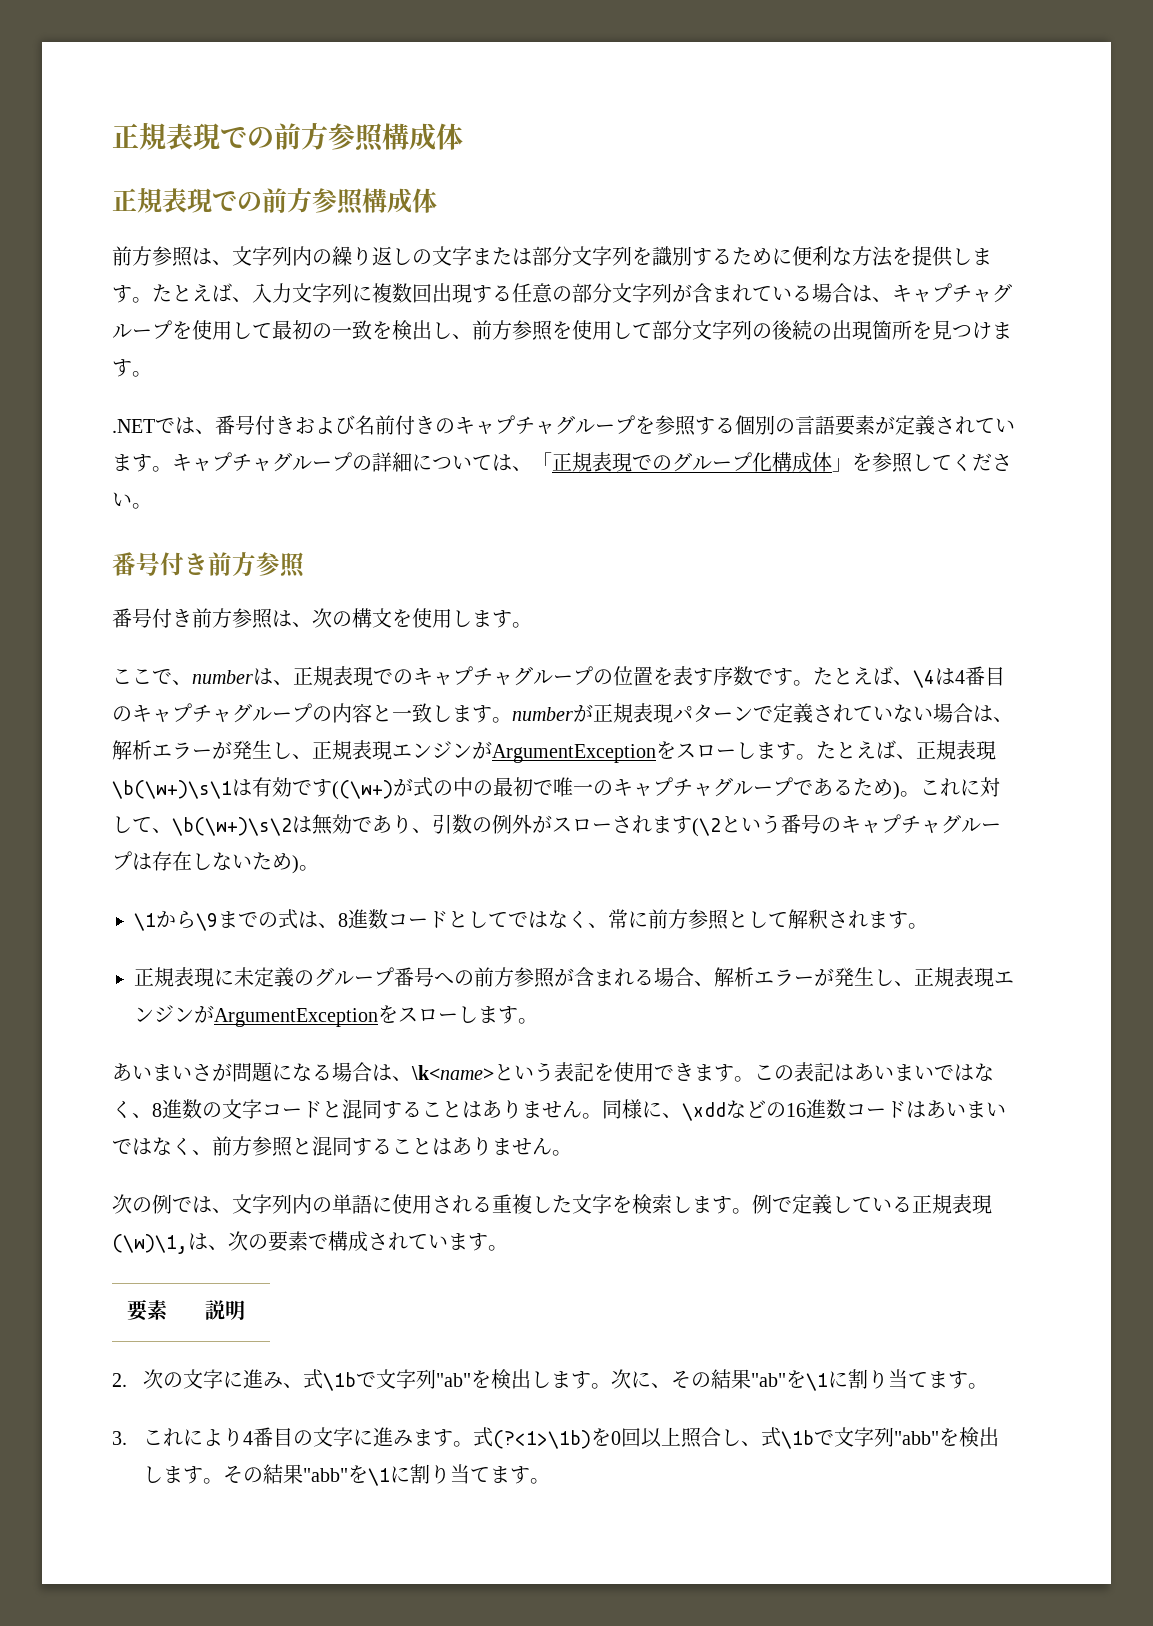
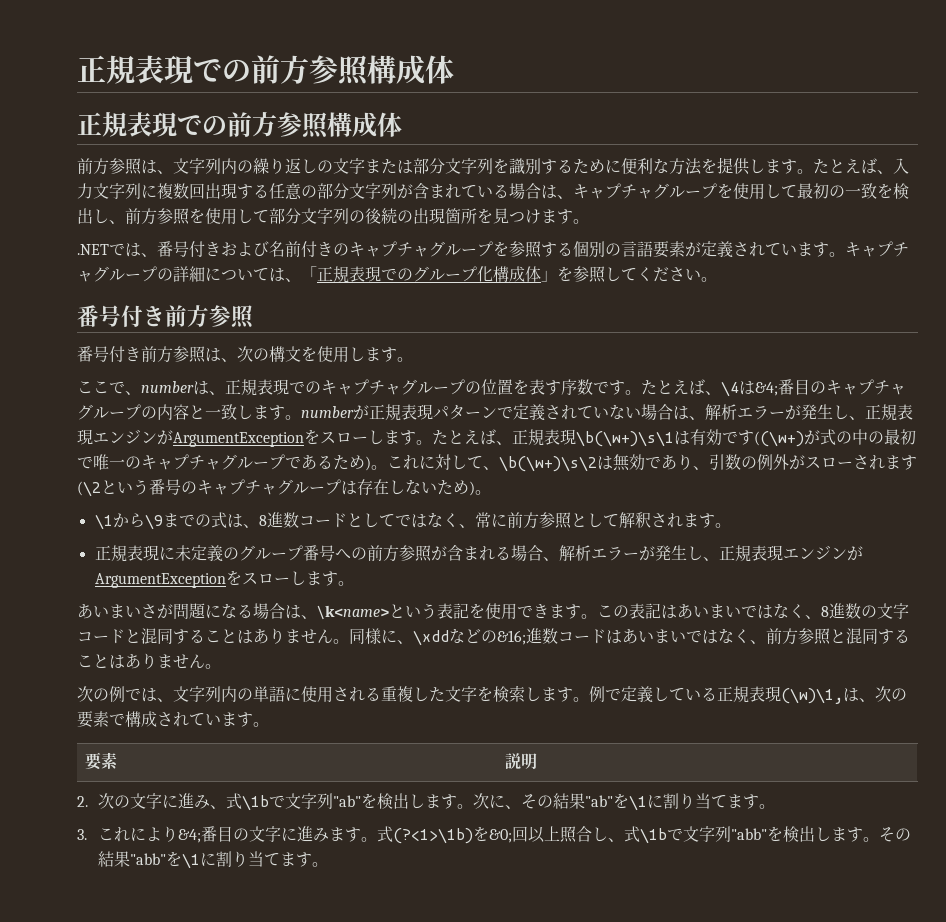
[955,670,965,684] 4 -> [755,382,778,396] &4;
[786,1103,806,1117] 16 -> [497,630,526,645] &16;
[243,1431,254,1445] 4 -> [178,829,202,843] &4;
[611,1431,622,1445] 0 -> [489,829,513,843] &0;

